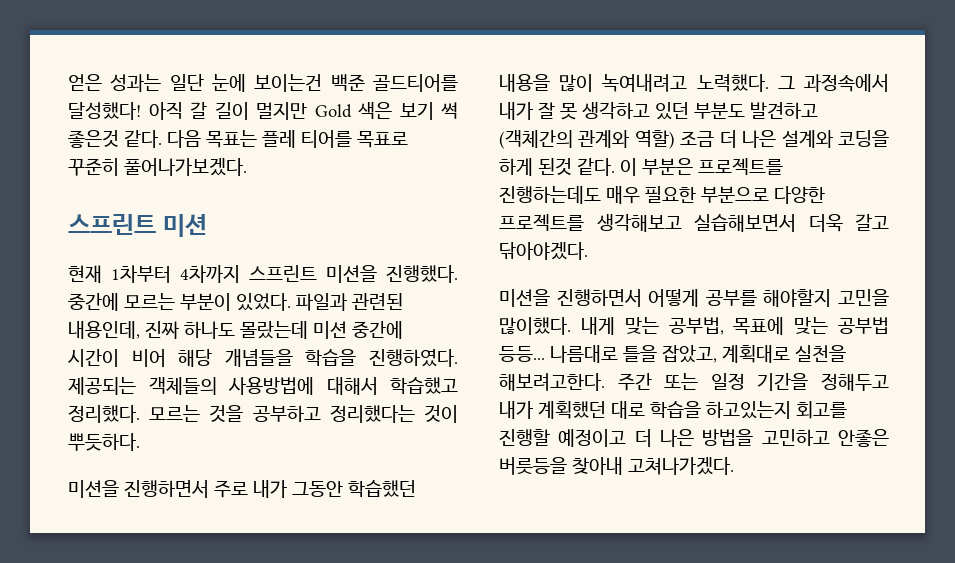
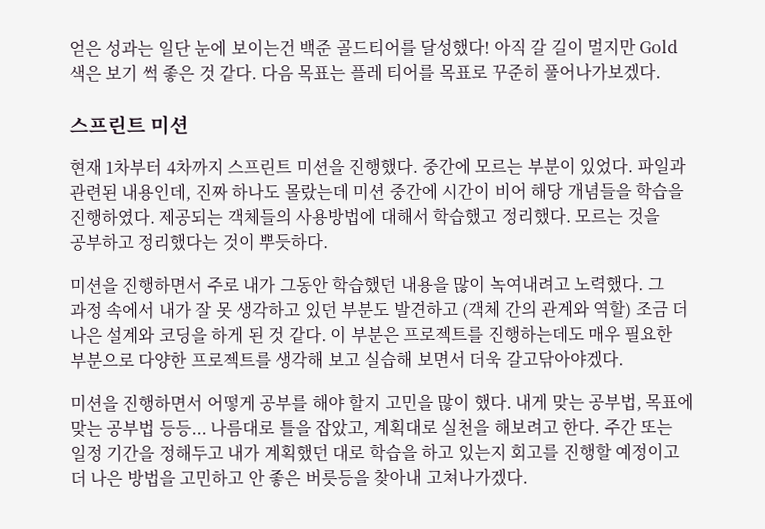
[68,130,119,148] 좋은것 -> [162,64,216,83] 좋은 것
[804,74,889,92] 과정속에서 -> [70,300,156,320] 과정 속에서
[499,130,573,149] (객체간의 -> [462,299,538,320] (객체 간의
[538,158,572,175] 된것 -> [247,326,286,345] 된 것
[596,214,889,232] [499,242,588,260] 생각해보고 실습해보면서 더욱 갈고 닦아야겠다. -> [275,349,624,370] 생각해 보고 실습해 보면서 더욱 갈고닦아야겠다.
[763,289,889,307] [499,317,571,335] 해야할지 고민을 많이했다. -> [311,392,512,413] 해야 할지 고민을 많이 했다.
[499,373,605,391] 해보려고한다. -> [493,417,601,437] 해보려고 한다.
[706,401,791,419] 하고있는지 -> [421,443,507,462] 하고 있는지
[838,429,889,447] 안좋은 -> [247,468,302,488] 안 좋은

